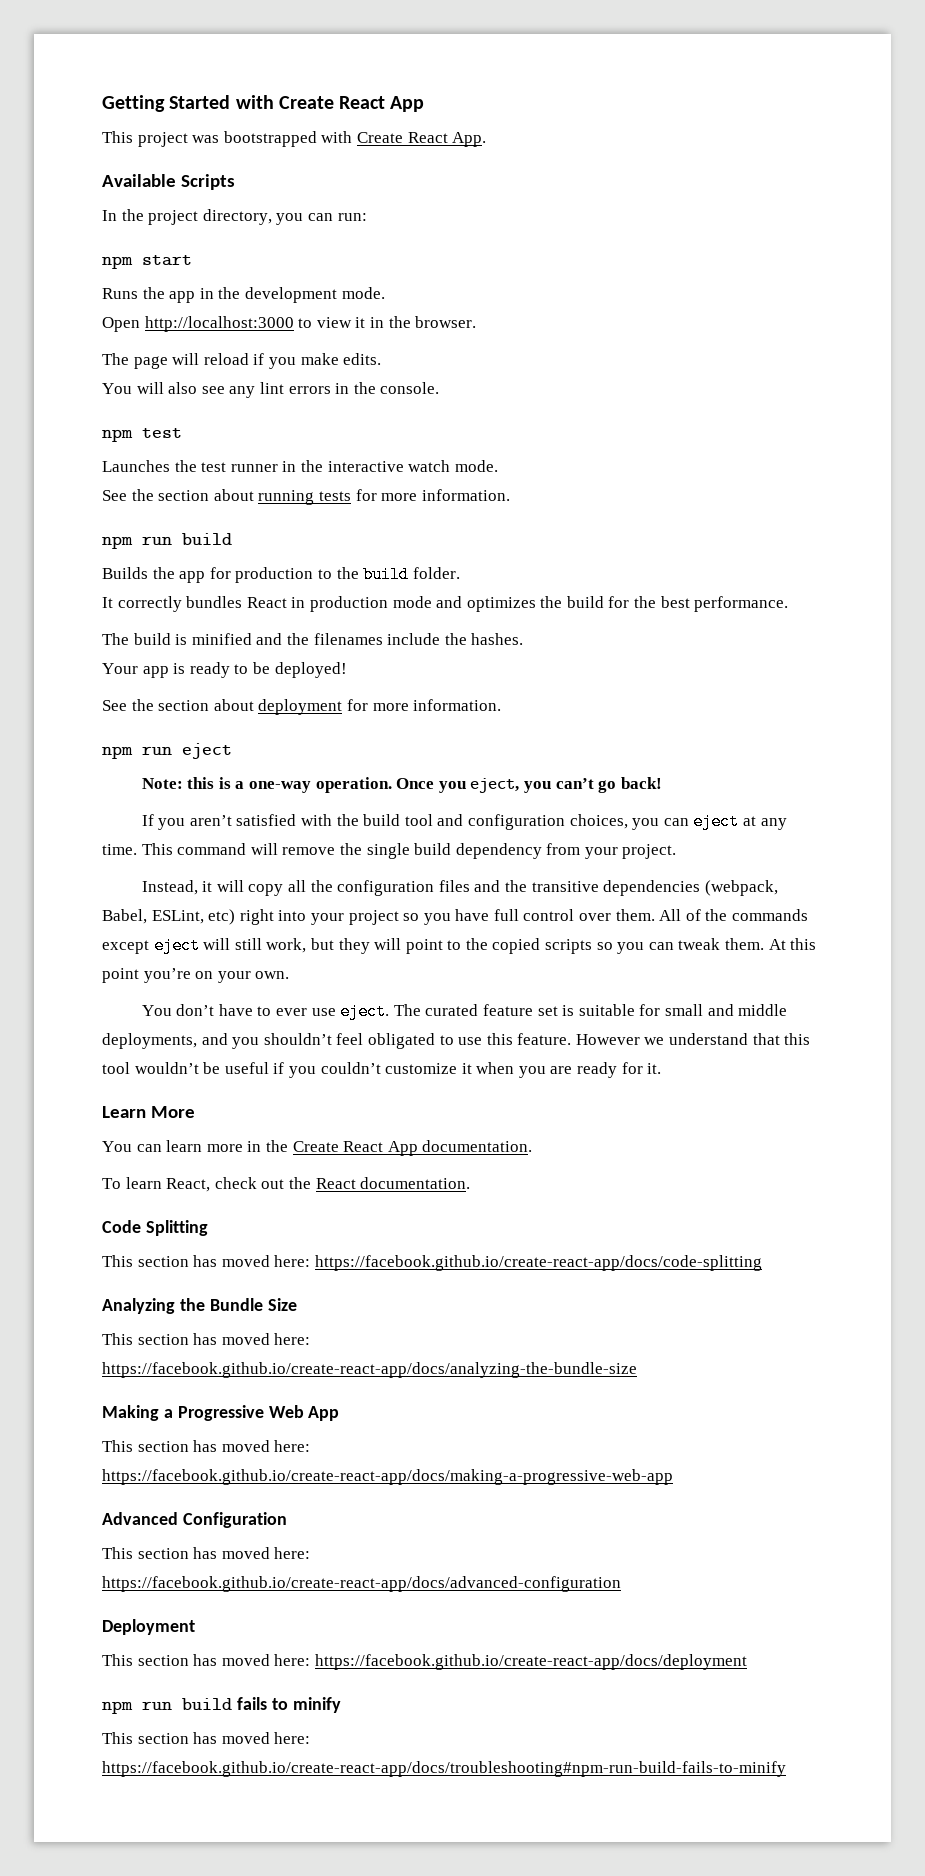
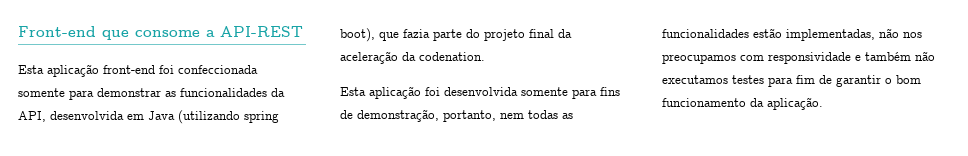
[102,95,425,112] [102,131,487,147] [102,174,235,190] [102,209,367,225] [102,255,192,269] [102,287,385,303] [102,316,477,332] [102,353,382,369] [102,382,440,398] [102,428,182,442] [102,460,498,472] [102,489,510,505] [102,533,232,549] [102,566,460,583] [102,596,789,612] [102,633,524,645] [102,662,347,678] [102,699,502,715] [102,743,232,759] [141,777,662,793] [141,813,787,830] [102,843,677,859] [141,880,778,896] [102,909,809,925] [102,937,817,954] [102,968,290,983] [141,1003,788,1020] [102,1033,811,1049] [102,1062,662,1078] [102,1106,195,1118] [102,1140,533,1156] [102,1177,471,1192] [102,1220,208,1236] [102,1255,762,1271] [102,1298,297,1314] [102,1333,311,1345] [102,1362,637,1378] [102,1405,340,1421] [102,1440,311,1452] [102,1469,673,1485] [102,1512,287,1528] [102,1547,311,1559] [102,1576,621,1592] [102,1619,195,1635] [102,1654,747,1670] [102,1697,341,1714] [102,1732,311,1744] [102,1761,786,1777] Getting Started with Create React App // This project was bootstrapped with Create React App. // Available Scripts // In the project directory, you can run: // npm start // Runs the app in the development mode. // Open http://localhost:3000 to view it in the browser. // The page will reload if you make edits. // You will also see any lint errors in the console. // npm test // Launches the test runner in the interactive watch mode. // See the section about running tests for more information. // npm run build // Builds the app for production to the build folder. // It correctly bundles React in production mode and optimizes the build for the best performance. // The build is minified and the filenames include the hashes. // Your app is ready to be deployed! // See the section about deployment for more information. // npm run eject // Note: this is a one-way operation. Once you eject, you can’t go back! // If you aren’t satisfied with the build tool and configuration choices, you can eject at any time. This command will remove the single build dependency from your project. // Instead, it will copy all the configuration files and the transitive dependencies (webpack, Babel, ESLint, etc) right into your project so you have full control over them. All of the commands except eject will still work, but they will point to the copied scripts so you can tweak them. At this point you’re on your own. // You don’t have to ever use eject. The curated feature set is suitable for small and middle deployments, and you shouldn’t feel obligated to use this feature. However we understand that this tool wouldn’t be useful if you couldn’t customize it when you are ready for it. // Learn More // You can learn more in the Create React App documentation. // To learn React, check out the React documentation. // Code Splitting // This section has moved here: https://facebook.github.io/create-react-app/docs/code-splitting // Analyzing the Bundle Size // This section has moved here: https://facebook.github.io/create-react-app/docs/analyzing-the-bundle-size // Making a Progressive Web App // This section has moved here: https://facebook.github.io/create-react-app/docs/making-a-progressive-web-app // Advanced Configuration // This section has moved here: https://facebook.github.io/create-react-app/docs/advanced-configuration // Deployment // This section has moved here: https://facebook.github.io/create-react-app/docs/deployment // npm run build fails to minify // This section has moved here: https://facebook.github.io/create-react-app/docs/troubleshooting#npm-run-build-fails-to-minify -> [18,26,303,40] [18,64,258,77] [18,88,285,100] [18,110,279,124] [340,28,572,42] [340,51,485,64] [340,86,620,99] [340,109,573,122] [662,28,922,41] [662,51,935,64] [662,75,921,87] [662,97,823,110] Front-end que consome a API-REST // Esta aplicação front-end foi confeccionada somente para demonstrar as funcionalidades da API, desenvolvida em Java (utilizando spring boot), que fazia parte do projeto final da aceleração da codenation. // Esta aplicação foi desenvolvida somente para fins de demonstração, portanto, nem todas as funcionalidades estão implementadas, não nos preocupamos com responsividade e também não executamos testes para fim de garantir o bom funcionamento da aplicação.

